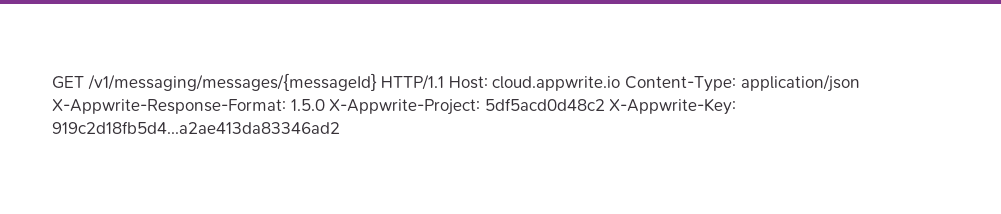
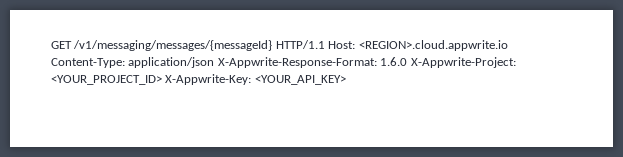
[492,76,621,91] cloud.appwrite.io -> [358,40,508,51] <REGION>.cloud.appwrite.io
[290,98,737,115] [52,121,340,134] 1.5.0 X-Appwrite-Project: 5df5acd0d48c2 X-Appwrite-Key: 919c2d18fb5d4...a2ae413da83346ad2 -> [380,57,516,68] [51,74,346,85] 1.6.0 X-Appwrite-Project: <YOUR_PROJECT_ID> X-Appwrite-Key: <YOUR_API_KEY>

